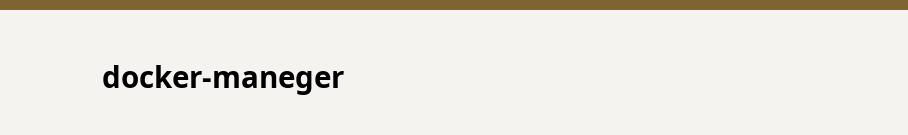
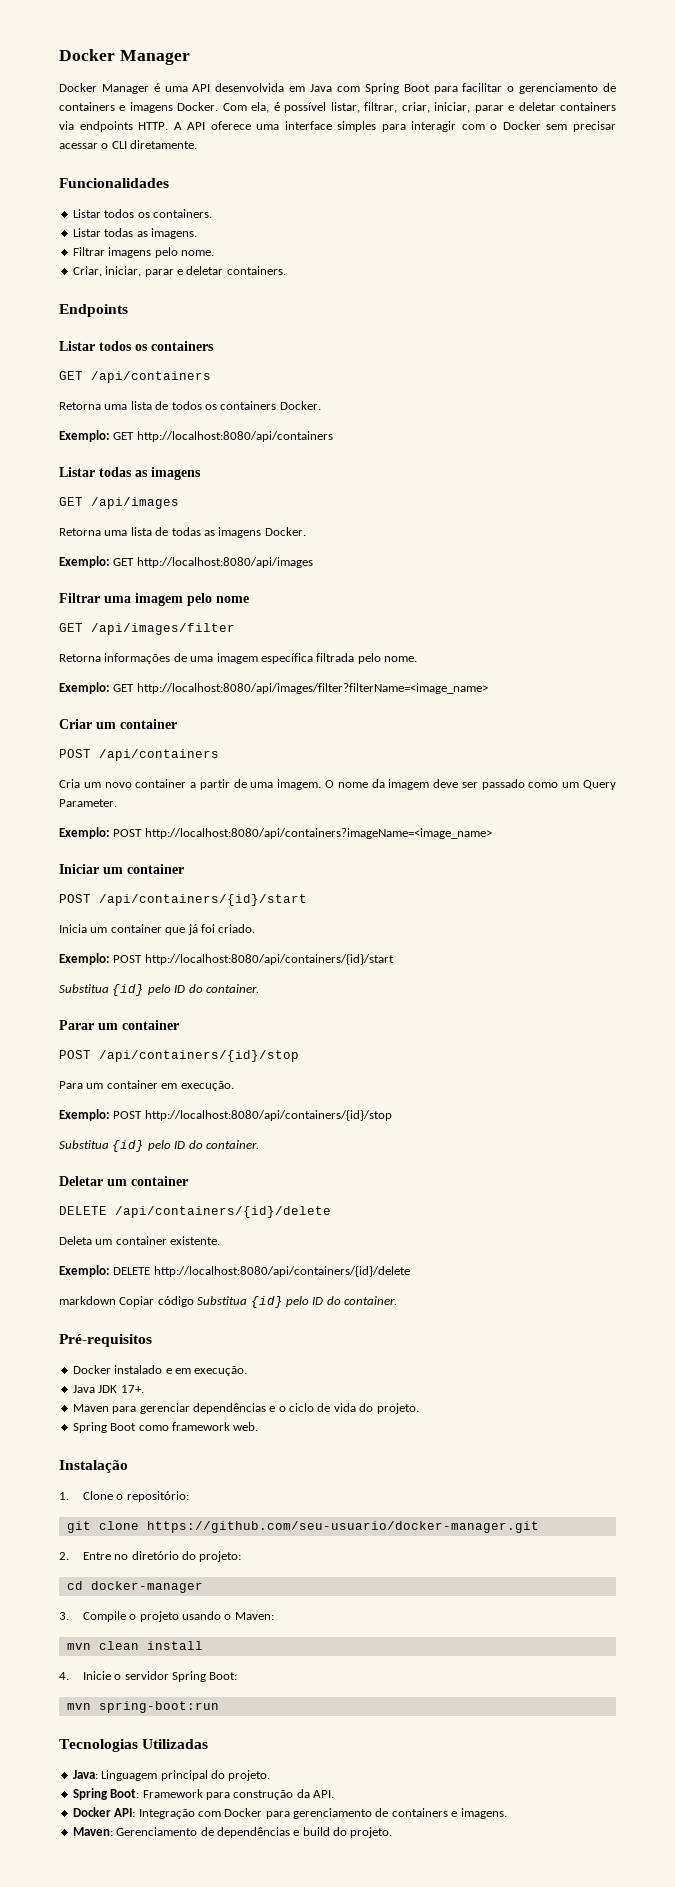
[102,65,344,95] docker-maneger -> [59,49,190,65] [59,83,617,94] [59,102,616,113] [59,121,617,132] [59,140,198,149] [59,178,169,188] [72,209,212,218] [72,228,197,239] [72,247,214,258] [72,266,286,277] [59,304,128,317] [59,341,214,351] [59,371,211,383] [59,401,321,410] [59,430,333,442] [59,467,201,480] [59,497,179,509] [59,527,306,538] [59,556,313,568] [59,593,249,606] [59,623,235,635] [59,653,417,664] [59,682,488,694] [59,719,177,729] [59,749,219,761] [59,779,616,790] [59,799,117,807] [59,827,492,839] [59,864,184,874] [59,894,307,906] [59,924,256,935] [59,953,394,965] [59,984,259,996] [59,1020,179,1030] [59,1050,299,1062] [59,1080,234,1091] [59,1109,392,1121] [59,1140,259,1152] [59,1176,188,1186] [59,1206,331,1218] [59,1236,221,1245] [59,1265,410,1277] [59,1296,397,1308] [59,1334,152,1347] [72,1365,248,1376] [72,1385,144,1393] [72,1403,419,1414] [72,1422,259,1433] [59,1460,128,1473] [59,1491,189,1502] [66,1521,539,1533] [59,1551,242,1562] [66,1581,203,1593] [59,1611,274,1622] [66,1641,203,1650] [59,1671,238,1682] [66,1701,219,1713] [59,1739,209,1752] [72,1770,271,1781] [72,1788,334,1800] [72,1807,507,1819] [72,1827,393,1838] Docker Manager // Docker Manager é uma API desenvolvida em Java com Spring Boot para facilitar o gerenciamento de containers e imagens Docker. Com ela, é possível listar, filtrar, criar, iniciar, parar e deletar containers via endpoints HTTP. A API oferece uma interface simples para interagir com o Docker sem precisar acessar o CLI diretamente. // Funcionalidades // Listar todos os containers. // Listar todas as imagens. // Filtrar imagens pelo nome. // Criar, iniciar, parar e deletar containers. // Endpoints // Listar todos os containers // GET /api/containers // Retorna uma lista de todos os containers Docker. // Exemplo: GET http://localhost:8080/api/containers // Listar todas as imagens // GET /api/images // Retorna uma lista de todas as imagens Docker. // Exemplo: GET http://localhost:8080/api/images // Filtrar uma imagem pelo nome // GET /api/images/filter // Retorna informações de uma imagem específica filtrada pelo nome. // Exemplo: GET http://localhost:8080/api/images/filter?filterName=<image_name> // Criar um container // POST /api/containers // Cria um novo container a partir de uma imagem. O nome da imagem deve ser passado como um Query Parameter. // Exemplo: POST http://localhost:8080/api/containers?imageName=<image_name> // Iniciar um container // POST /api/containers/{id}/start // Inicia um container que já foi criado. // Exemplo: POST http://localhost:8080/api/containers/{id}/start // Substitua {id} pelo ID do container. // Parar um container // POST /api/containers/{id}/stop // Para um container em execução. // Exemplo: POST http://localhost:8080/api/containers/{id}/stop // Substitua {id} pelo ID do container. // Deletar um container // DELETE /api/containers/{id}/delete // Deleta um container existente. // Exemplo: DELETE http://localhost:8080/api/containers/{id}/delete // markdown Copiar código Substitua {id} pelo ID do container. // Pré-requisitos // Docker instalado e em execução. // Java JDK 17+. // Maven para gerenciar dependências e o ciclo de vida do projeto. // Spring Boot como framework web. // Instalação // 1. Clone o repositório: // git clone https://github.com/seu-usuario/docker-manager.git // 2. Entre no diretório do projeto: // cd docker-manager // 3. Compile o projeto usando o Maven: // mvn clean install // 4. Inicie o servidor Spring Boot: // mvn spring-boot:run // Tecnologias Utilizadas // Java: Linguagem principal do projeto. // Spring Boot: Framework para construção da API. // Docker API: Integração com Docker para gerenciamento de containers e imagens. // Maven: Gerenciamento de dependências e build do projeto.

